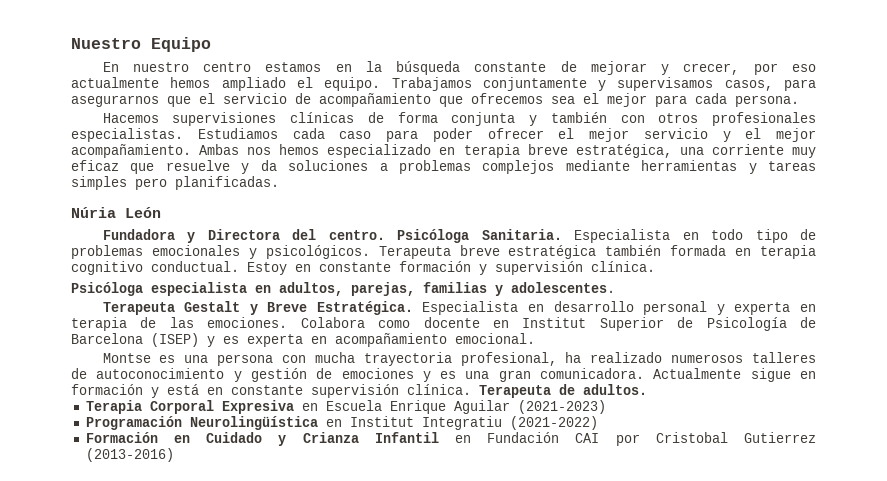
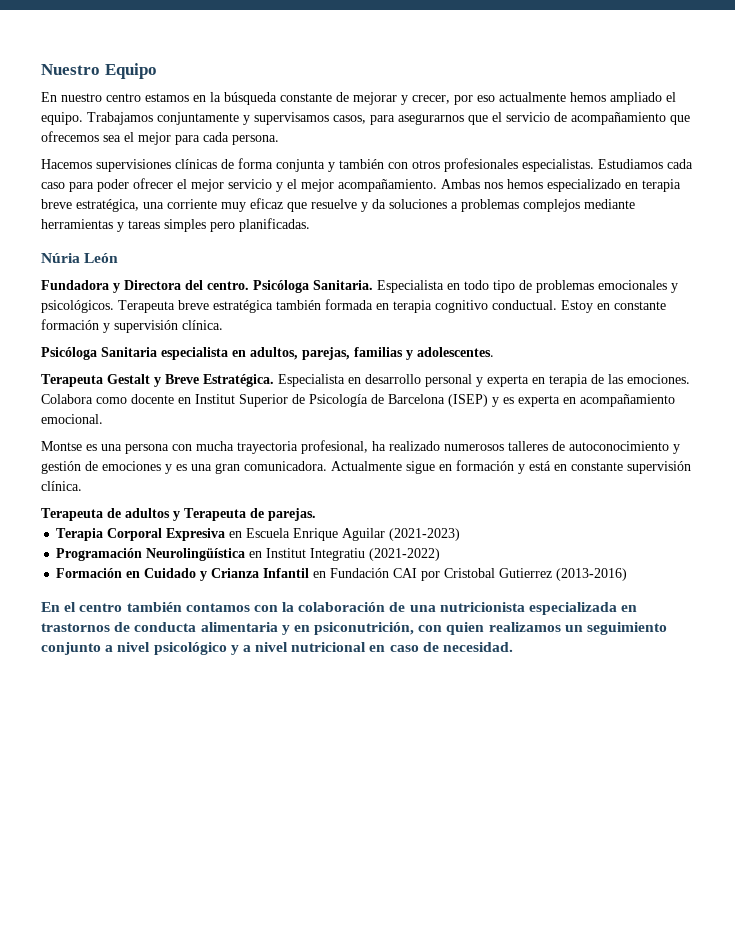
(143, 289) none -> [101,347,157,357] Sanitaria
[479,384,647,398] Terapeuta de adultos. -> [41,508,316,521] // Terapeuta de adultos y Terapeuta de parejas.
(174, 455) none -> [41,602,638,615] [41,622,668,635] [41,642,514,655] // En el centro también contamos con la colaboración de una nutricionista especializada en trastornos de conducta alimentaria y en psiconutrición, con quien realizamos un seguimiento conjunto a nivel psicológico y a nivel nutricional en caso de necesidad.

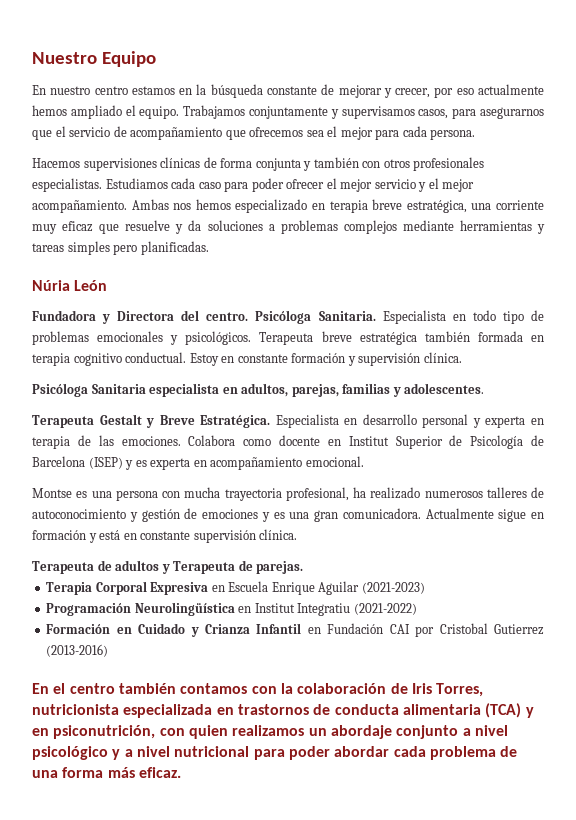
[409,605,436,612] una -> [411,683,484,697] Iris Torres,
(278, 627) none -> [485,703,522,718] (TCA)
[587,622,668,635] seguimiento -> [330,725,392,739] abordaje
[369,642,514,652] en caso de necesidad. -> [253,746,518,760] [32,767,181,778] para poder abordar cada problema de una forma más eficaz.

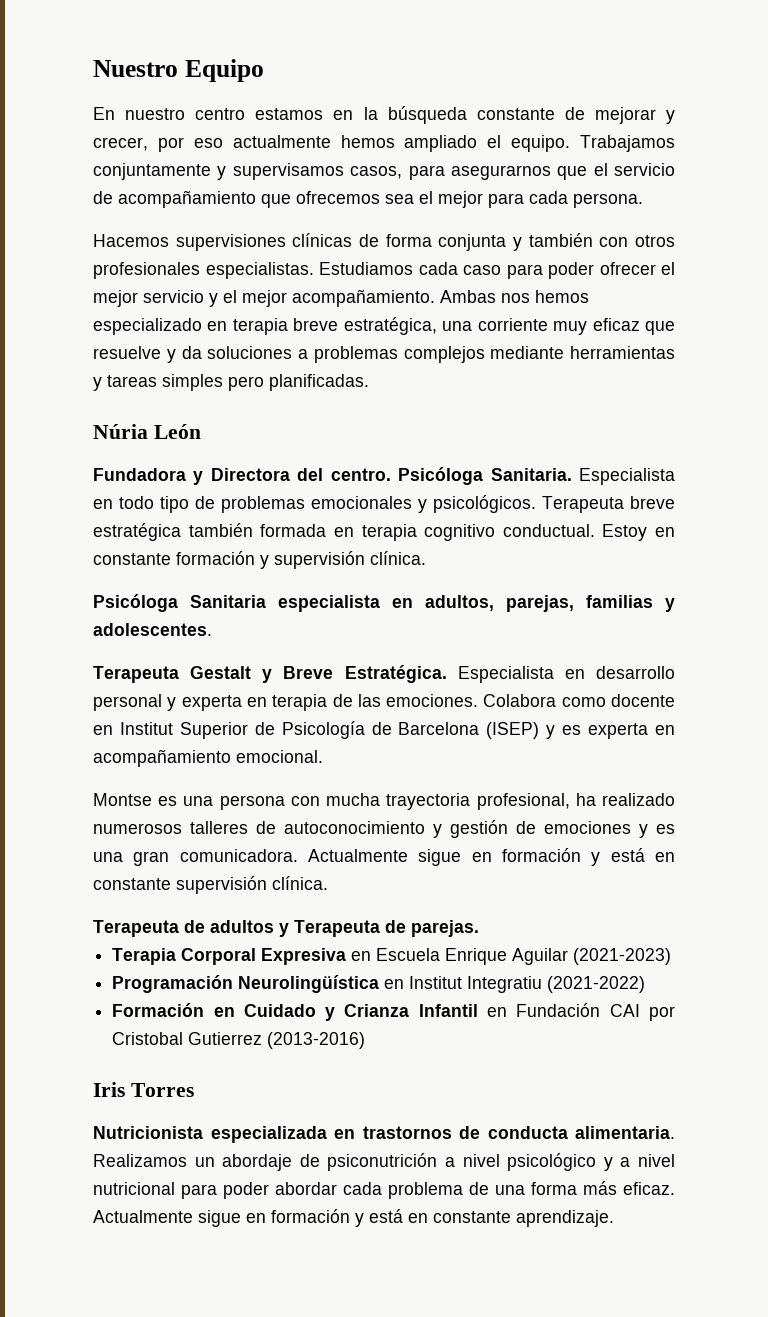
[32,683,484,697] [32,704,119,715] En el centro también contamos con la colaboración de Iris Torres, nutricionista -> [93,1082,194,1097] [93,1126,203,1139] Iris Torres // Nutricionista
[402,703,534,718] [32,725,459,739] alimentaria (TCA) y en psiconutrición, con quien realizamos un abordaje conjunto -> [575,1126,675,1139] [93,1153,438,1171] alimentaria. Realizamos un abordaje de psiconutrición
(181, 772) none -> [93,1209,614,1227] Actualmente sigue en formación y está en constante aprendizaje.

